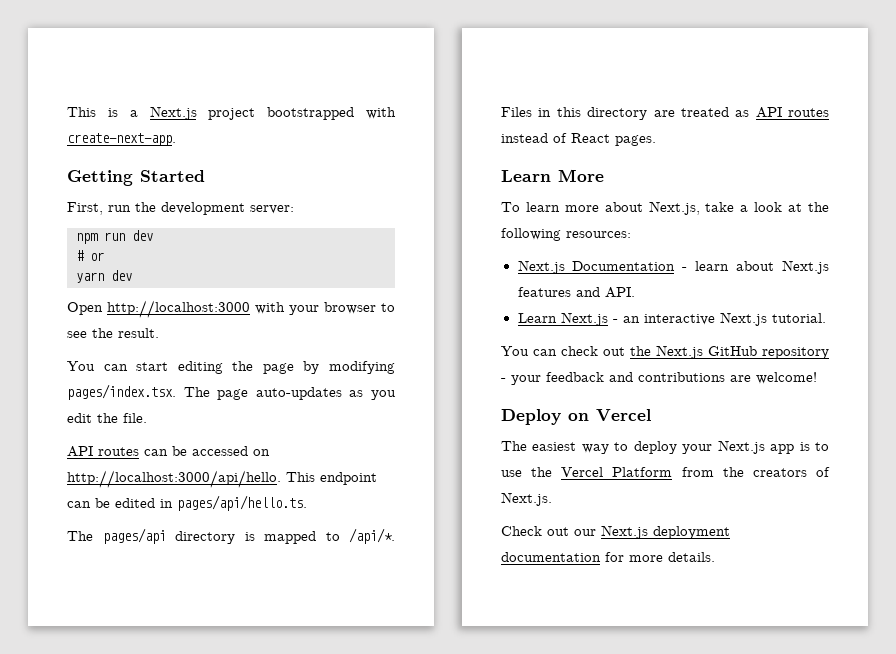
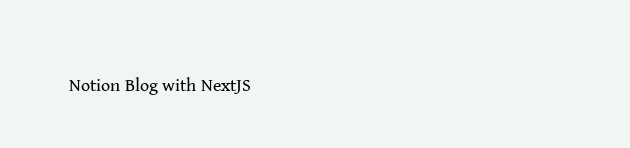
[67,106,396,120] [67,133,176,146] [67,170,205,186] [67,202,294,215] [76,230,153,244] [76,250,104,261] [76,270,132,283] [67,300,395,318] [67,328,159,338] [67,361,396,374] [67,384,396,400] [67,413,147,423] [67,446,270,457] [67,470,377,488] [67,495,307,511] [67,528,395,544] [501,107,829,120] [501,133,656,146] [501,169,604,182] [501,201,829,215] [501,228,631,241] [517,260,829,274] [517,287,635,298] [517,312,826,326] [501,345,829,359] [501,372,817,385] [501,409,651,425] [501,440,829,454] [501,467,830,477] [501,492,552,506] [501,525,730,539] [501,552,715,562] This is a Next.js project bootstrapped with create-next-app. // Getting Started // First, run the development server: // npm run dev // # or // yarn dev // Open http://localhost:3000 with your browser to see the result. // You can start editing the page by modifying pages/index.tsx. The page auto-updates as you edit the file. // API routes can be accessed on http://localhost:3000/api/hello. This endpoint can be edited in pages/api/hello.ts. // The pages/api directory is mapped to /api/*. Files in this directory are treated as API routes instead of React pages. // Learn More // To learn more about Next.js, take a look at the following resources: // Next.js Documentation - learn about Next.js features and API. // Learn Next.js - an interactive Next.js tutorial. // You can check out the Next.js GitHub repository - your feedback and contributions are welcome! // Deploy on Vercel // The easiest way to deploy your Next.js app is to use the Vercel Platform from the creators of Next.js. // Check out our Next.js deployment documentation for more details. -> [69,77,252,95] Notion Blog with NextJS

